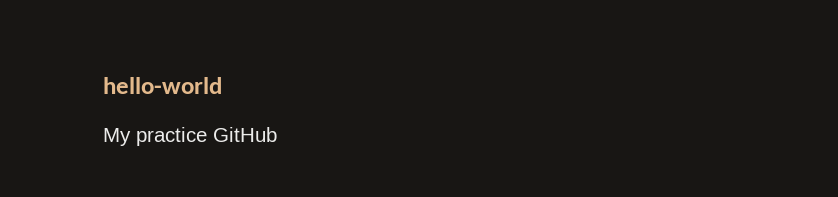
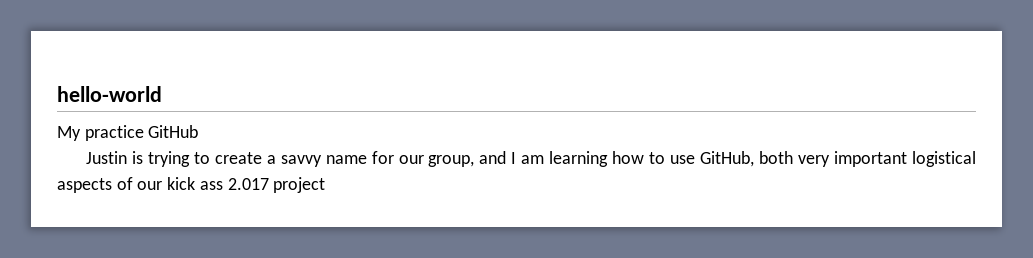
(277, 134) none -> [85,151,976,167] [57,177,326,193] // Justin is trying to create a savvy name for our group, and I am learning how to use GitHub, both very important logistical aspects of our kick ass 2.017 project

